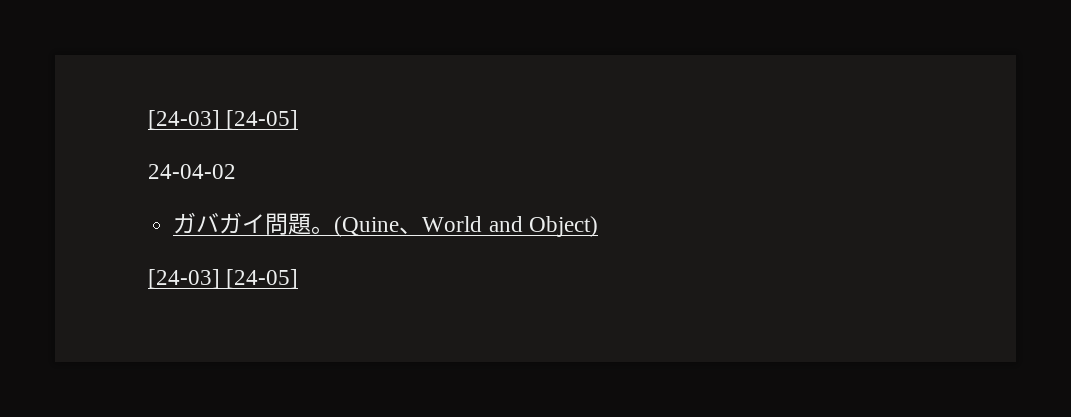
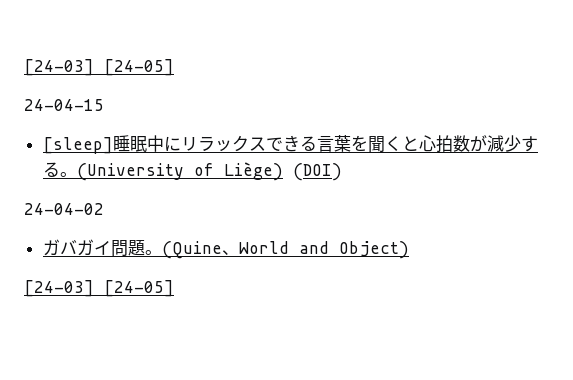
[148,110,299,130] [24-03] [24-05] -> [24,59,174,76] [24,99,104,111] [42,135,538,154] [42,162,342,181] [24-03] [24-05] // 24-04-15 // [sleep]睡眠中にリラックスできる言葉を聞くと心拍数が減少する。(University of Liège) (DOI)

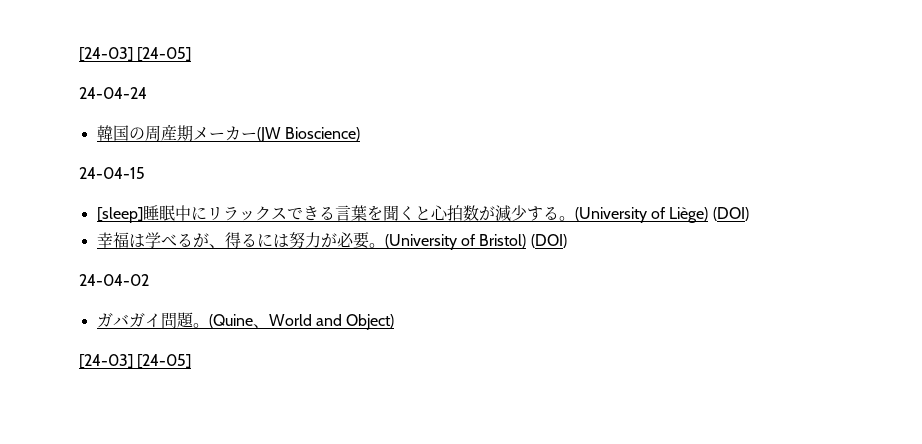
[24,59,174,76] [24-03] [24-05] -> [79,47,192,62] [79,87,147,99] [96,124,360,142] [24-03] [24-05] // 24-04-24 // 韓国の周産期メーカー(JW Bioscience)
(342, 172) none -> [96,232,567,250] // 幸福は学べるが、得るには努力が必要。(University of Bristol) (DOI)

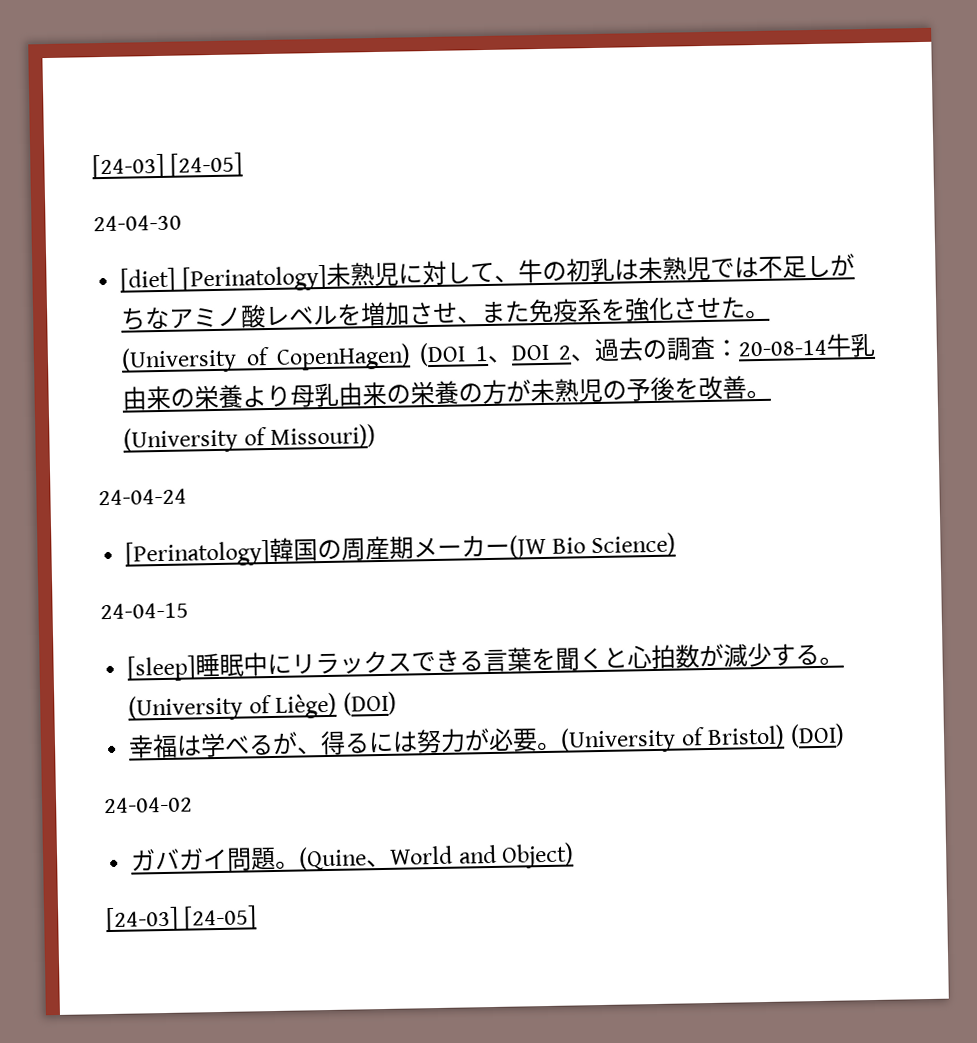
[79,47,192,62] [24-03] [24-05] -> [92,152,244,179] [93,214,182,232] [120,253,855,293] [121,296,771,331] [121,332,876,374] [122,375,772,411] [123,424,377,454] [24-03] [24-05] // 24-04-30 // [diet] [Perinatology]未熟児に対して、牛の初乳は未熟児では不足しがちなアミノ酸レベルを増加させ、また免疫系を強化させた。(University of CopenHagen) (DOI 1、DOI 2、過去の調査：20-08-14牛乳由来の栄養より母乳由来の栄養の方が未熟児の予後を改善。(University of Missouri))
(147, 93) none -> [125,540,271,568] [Perinatology]
[284,127,360,141] Bioscience) -> [551,532,677,558] Bio Science)

